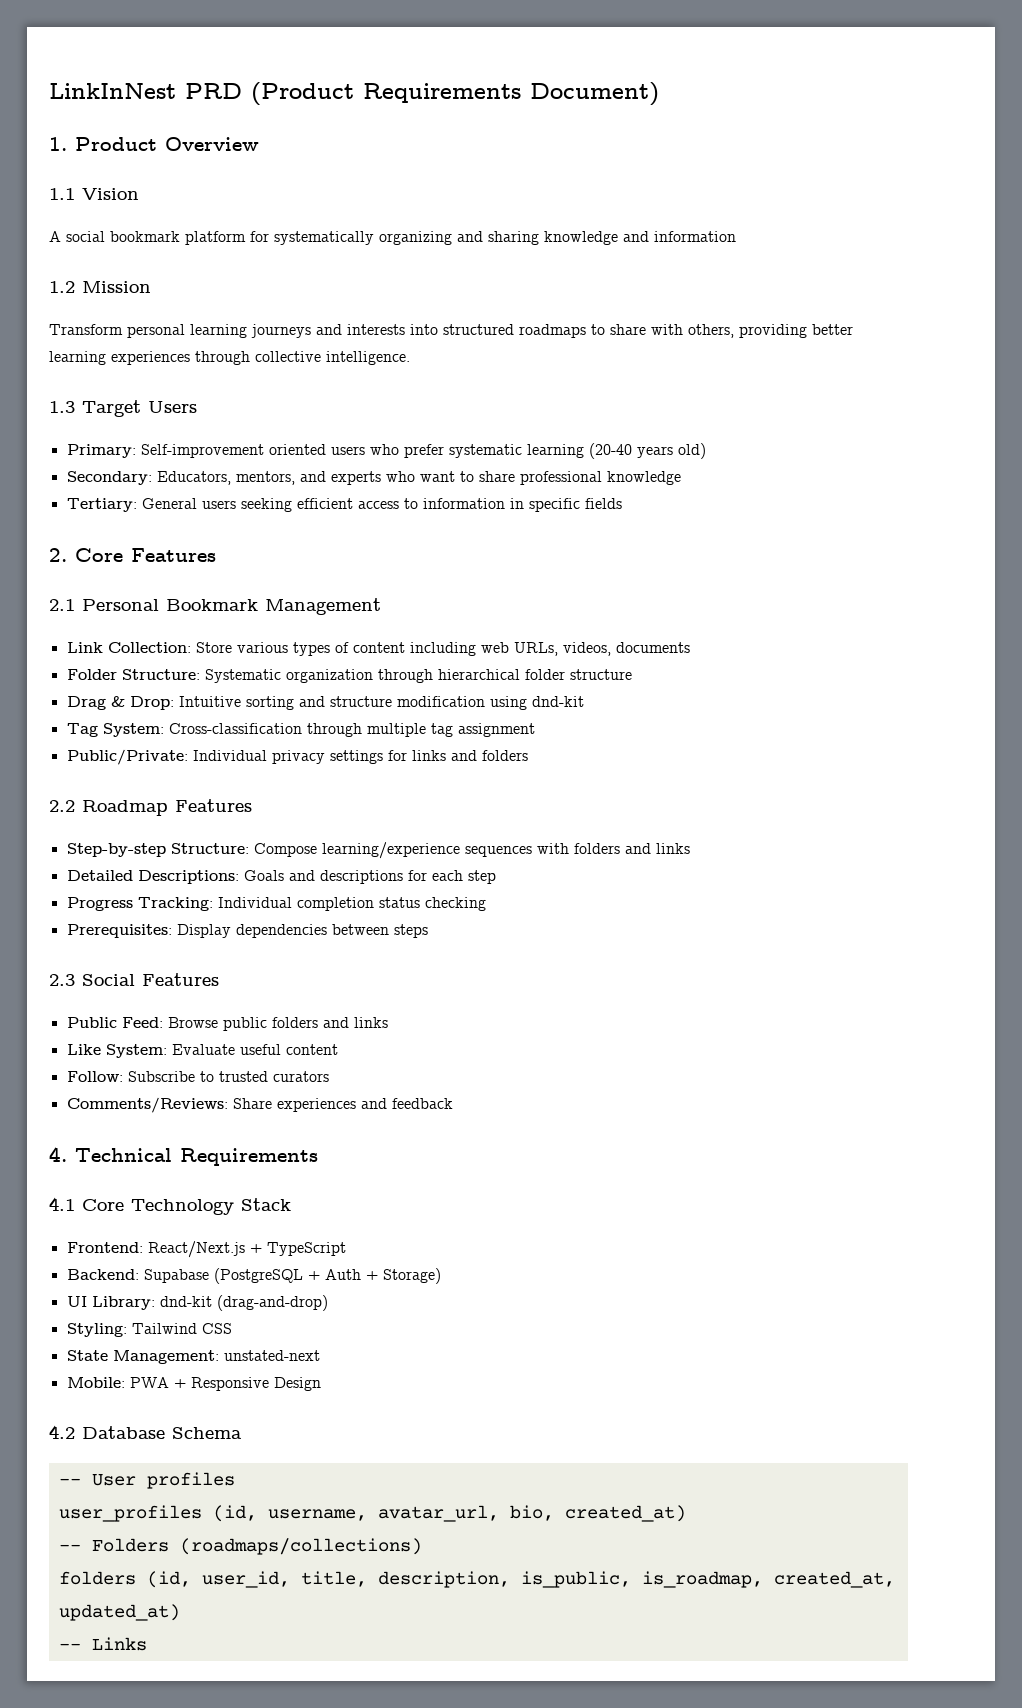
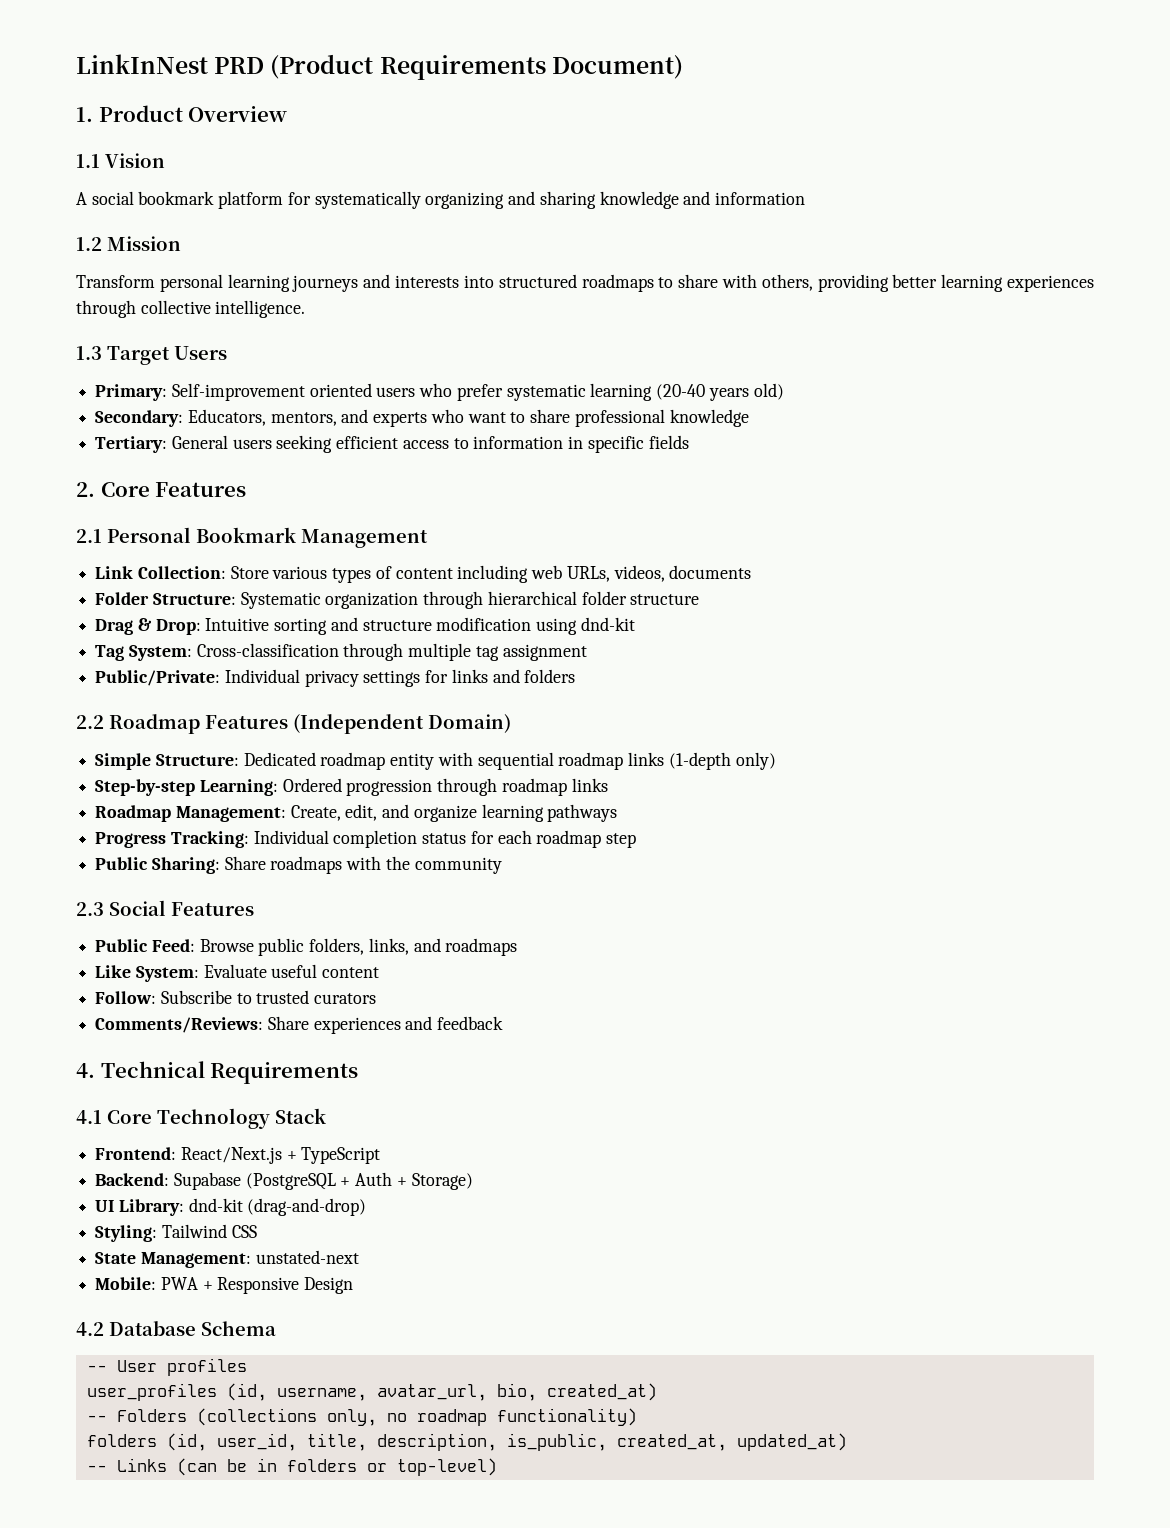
[66,842,690,859] [66,870,496,884] // Step-by-step Structure: Compose learning/experience sequences with folders and links // Detailed Descriptions: Goals and descriptions for each step -> [293,714,511,734] [95,752,776,770] [95,778,608,796] [95,804,618,822] (Independent Domain) // Simple Structure: Dedicated roadmap entity with sequential roadmap links (1-depth only) // Step-by-step Learning: Ordered progression through roadmap links // Roadmap Management: Create, edit, and organize learning pathways
[424,897,486,911] [66,924,428,938] checking // Prerequisites: Display dependencies between steps -> [470,830,637,848] [95,856,502,874] for each roadmap step // Public Sharing: Share roadmaps with the community
[271,1017,388,1028] folders and links -> [309,938,518,956] folders, links, and roadmaps
[179,1538,422,1555] (roadmaps/collections) -> [196,1408,637,1426] (collections only, no roadmap functionality)
[641,1571,763,1588] is_roadmap, -> (607, 1442) none
(147, 1644) none -> [176,1458,497,1476] (can be in folders or top-level)

